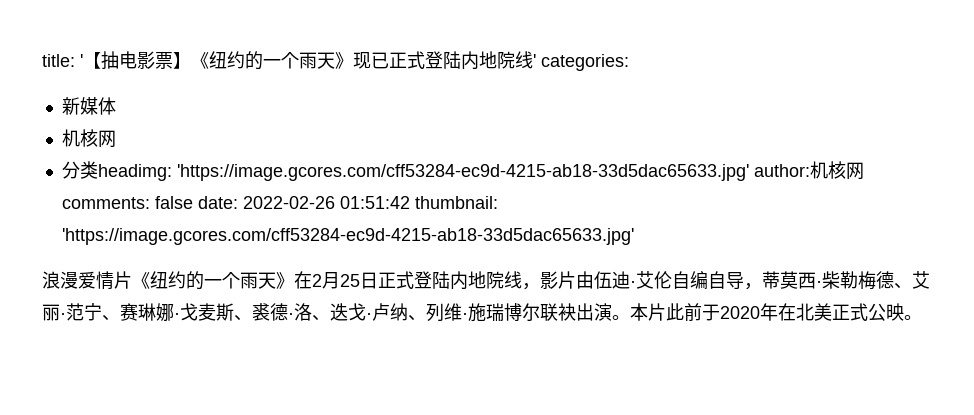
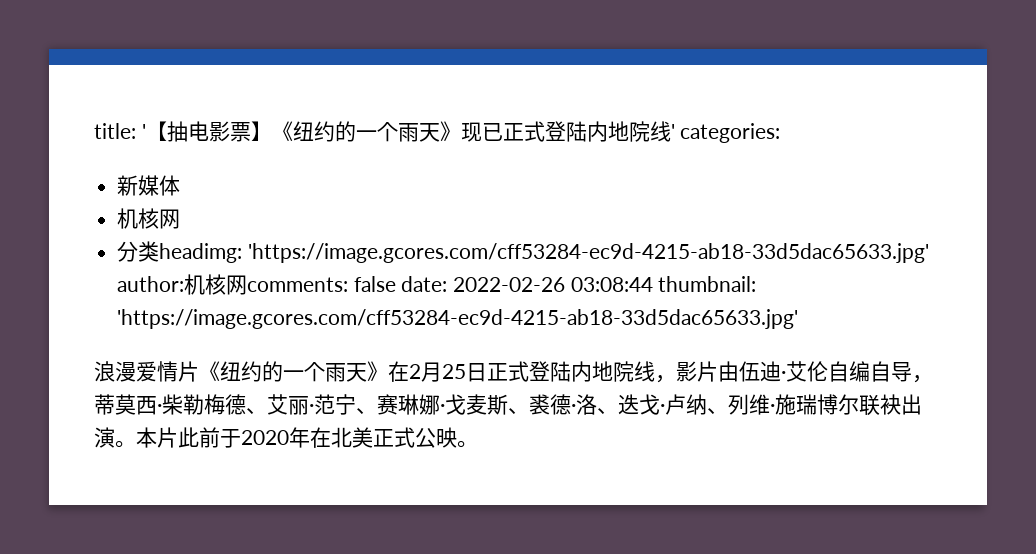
[339,196,410,209] 01:51:42 -> [570,277,653,292] 03:08:44

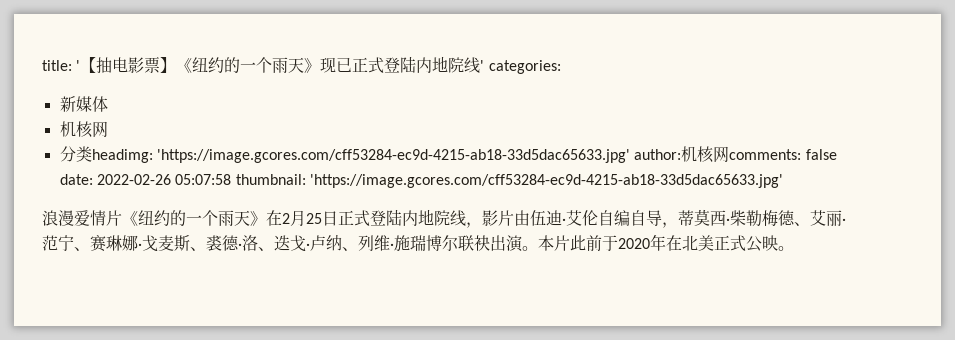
[570,277,653,292] 03:08:44 -> [175,174,232,185] 05:07:58

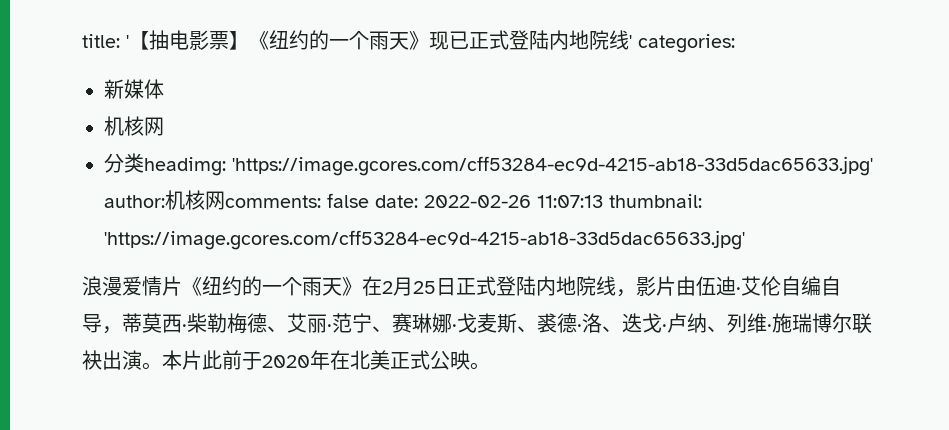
[175,174,232,185] 05:07:58 -> [537,195,603,208] 11:07:13

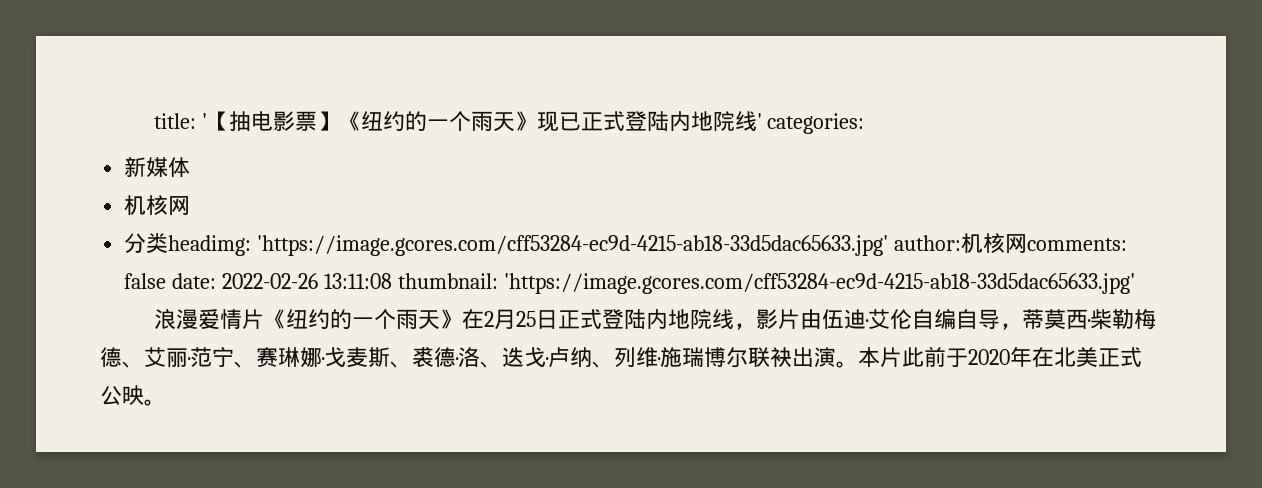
[537,195,603,208] 11:07:13 -> [324,273,393,289] 13:11:08

